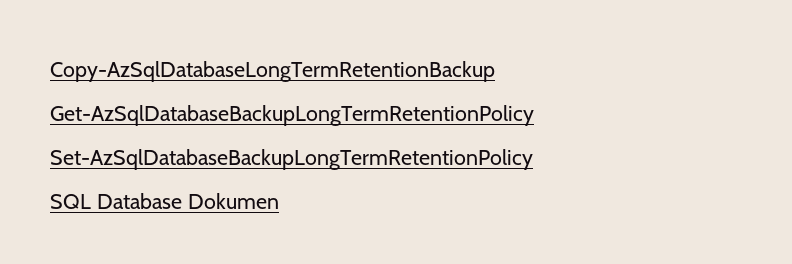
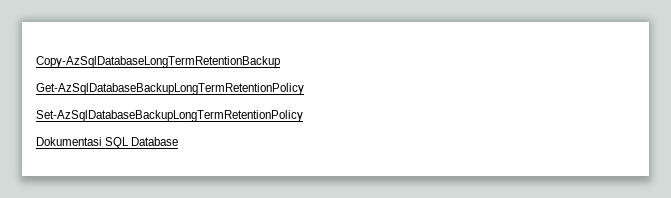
(533, 159) none -> [36,137,102,146] Dokumentasi
[187,193,279,209] Dokumen -> (179, 141) none

